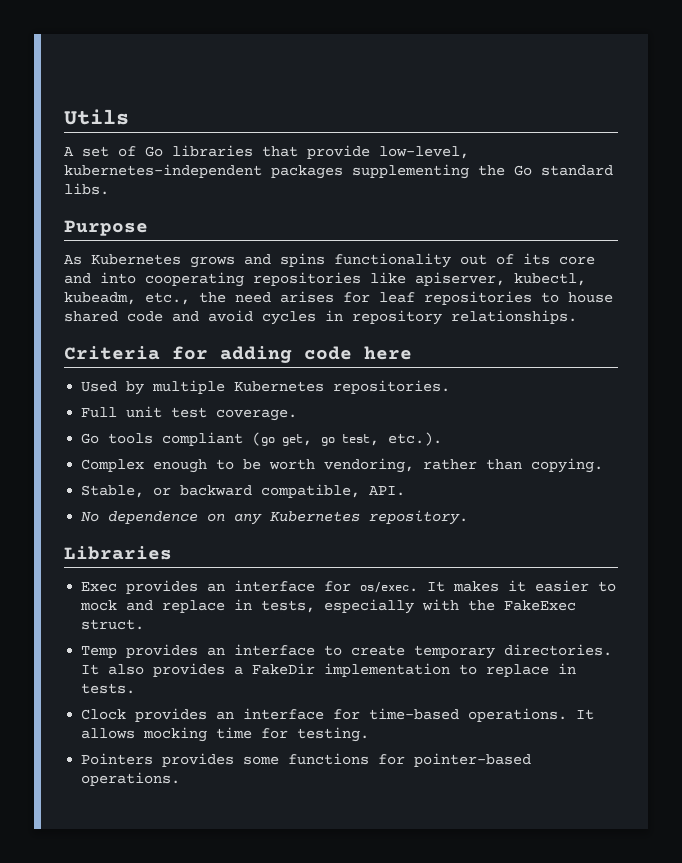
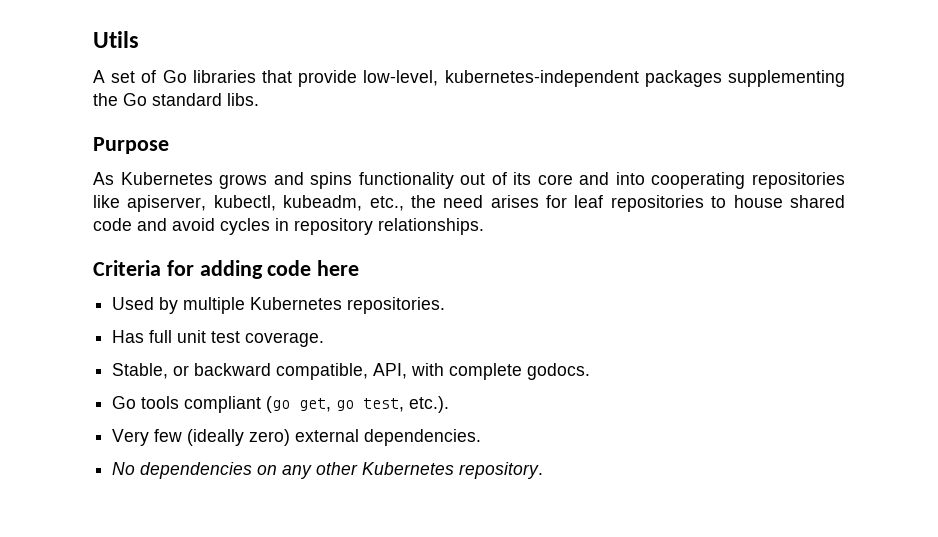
[81,407,118,418] Full -> [112,330,173,343] Has full
(298, 415) none -> [112,363,591,380] // Stable, or backward compatible, API, with complete godocs.
[81,458,604,473] [81,484,406,498] Complex enough to be worth vendoring, rather than copying. // Stable, or backward compatible, API. -> [112,429,482,446] Very few (ideally zero) external dependencies.
[108,511,199,524] dependence -> [140,462,253,479] dependencies
(263, 519) none -> [316,462,359,475] other
[64,546,172,560] [81,580,617,594] [80,599,577,614] [81,619,145,630] [81,644,613,659] [81,663,577,677] [81,683,136,694] [81,708,595,722] [81,727,370,742] [81,753,532,767] [81,772,181,786] // Libraries // Exec provides an interface for os/exec. It makes it easier to mock and replace in tests, especially with the FakeExec struct. // Temp provides an interface to create temporary directories. It also provides a FakeDir implementation to replace in tests. // Clock provides an interface for time-based operations. It allows mocking time for testing. // Pointers provides some functions for pointer-based operations. -> (544, 470) none

